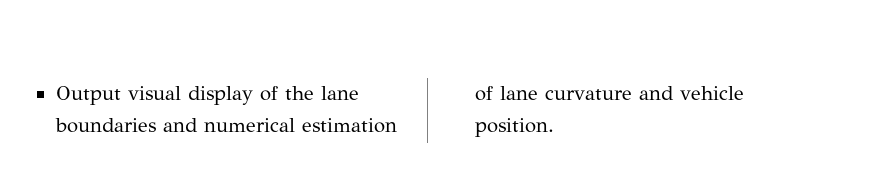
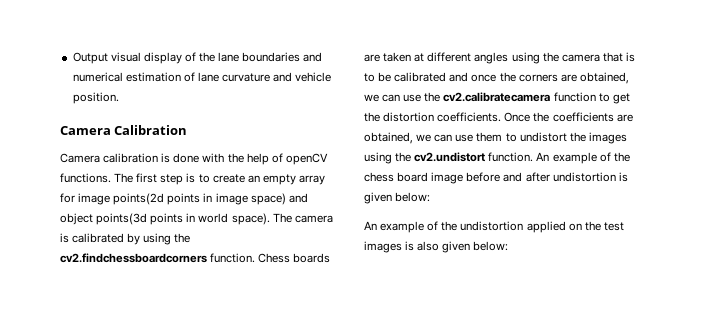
(554, 127) none -> [60,125,188,135] [60,153,328,165] [60,173,325,185] [60,193,308,205] [60,213,333,225] [60,233,191,245] [60,253,331,263] [364,52,635,64] [364,72,629,84] [364,92,630,104] [364,112,633,122] [364,132,627,144] [364,152,630,164] [364,172,628,184] [364,192,431,204] [364,221,624,233] [364,241,509,253] // Camera Calibration // Camera calibration is done with the help of openCV functions. The first step is to create an empty array for image points(2d points in image space) and object points(3d points in world space). The camera is calibrated by using the cv2.findchessboardcorners function. Chess boards are taken at different angles using the camera that is to be calibrated and once the corners are obtained, we can use the cv2.calibratecamera function to get the distortion coefficients. Once the coefficients are obtained, we can use them to undistort the images using the cv2.undistort function. An example of the chess board image before and after undistortion is given below: // An example of the undistortion applied on the test images is also given below:

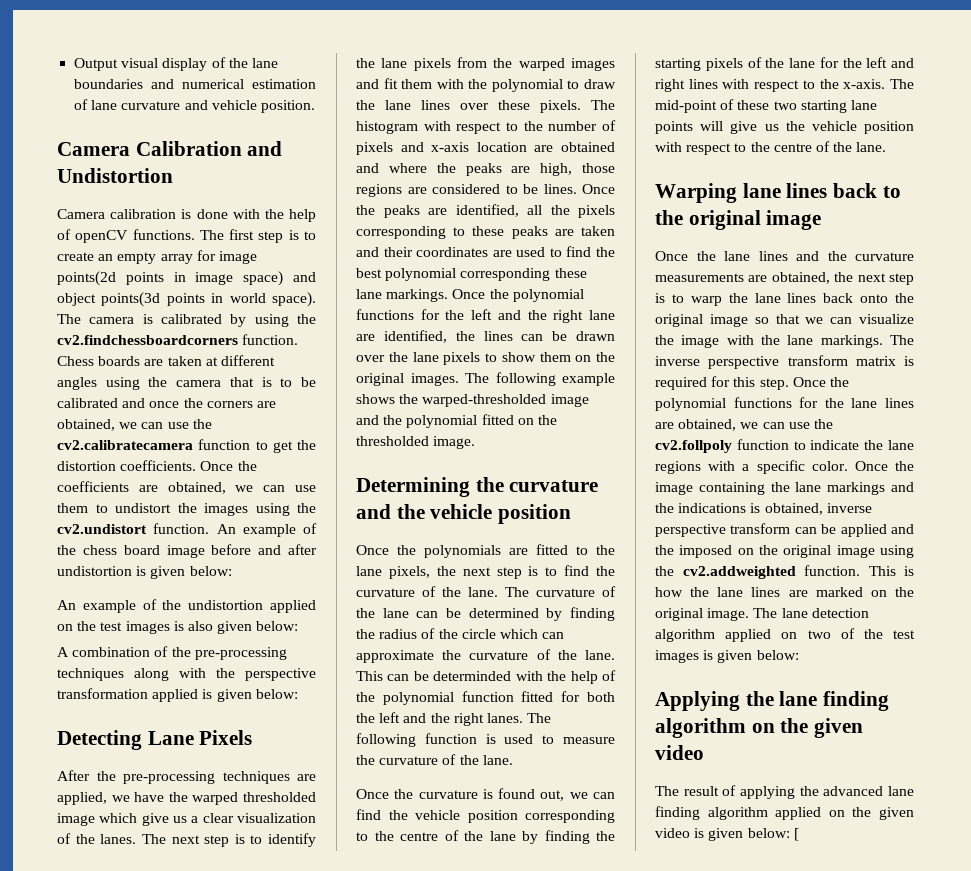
(188, 130) none -> [247,141,283,156] [57,168,173,183] and Undistortion
(509, 246) none -> [57,646,287,660] [57,668,316,681] [57,688,298,702] [57,730,253,750] [57,770,316,784] [57,792,316,805] [57,813,316,826] [57,833,316,847] [356,57,615,71] [356,78,616,92] [356,100,615,113] [356,120,616,134] [356,142,615,155] [356,163,615,176] [356,184,615,197] [356,204,615,218] [356,226,615,239] [356,246,615,257] [356,268,587,281] [356,289,584,302] [356,309,615,323] [356,330,615,343] [356,352,615,365] [356,372,615,386] [356,394,589,407] [356,414,557,428] [356,436,476,449] [356,477,599,497] [356,504,572,524] [356,544,615,558] [356,565,615,579] [356,586,616,597] [356,607,615,621] [356,628,565,639] [356,649,615,663] [356,670,616,684] [356,691,615,705] [356,712,552,726] [356,733,615,747] [356,754,513,765] [356,788,615,801] [356,809,615,823] [356,830,615,844] [655,57,914,71] [655,79,914,92] [655,99,877,113] [655,121,914,134] [655,141,887,155] [655,183,901,203] [655,210,822,230] [655,251,914,261] [655,272,914,285] [655,293,914,306] [655,314,914,327] [655,335,914,348] [655,355,914,369] [655,376,849,390] [655,397,914,411] [655,419,833,431] [655,439,914,453] [655,460,914,474] [655,482,914,495] [655,503,872,515] [655,523,914,537] [655,545,914,558] [655,565,914,579] [655,587,914,597] [655,608,869,621] [655,628,915,642] [655,650,799,663] [655,691,890,711] [655,718,864,738] [655,745,704,760] [655,785,914,799] [655,806,914,820] [655,828,799,841] // A combination of the pre-processing techniques along with the perspective transformation applied is given below: // Detecting Lane Pixels // After the pre-processing techniques are applied, we have the warped thresholded image which give us a clear visualization of the lanes. The next step is to identify the lane pixels from the warped images and fit them with the polynomial to draw the lane lines over these pixels. The histogram with respect to the number of pixels and x-axis location are obtained and where the peaks are high, those regions are considered to be lines. Once the peaks are identified, all the pixels corresponding to these peaks are taken and their coordinates are used to find the best polynomial corresponding these lane markings. Once the polynomial functions for the left and the right lane are identified, the lines can be drawn over the lane pixels to show them on the original images. The following example shows the warped-thresholded image and the polynomial fitted on the thresholded image. // Determining the curvature and the vehicle position // Once the polynomials are fitted to the lane pixels, the next step is to find the curvature of the lane. The curvature of the lane can be determined by finding the radius of the circle which can approximate the curvature of the lane. This can be determinded with the help of the polynomial function fitted for both the left and the right lanes. The following function is used to measure the curvature of the lane. // Once the curvature is found out, we can find the vehicle position corresponding to the centre of the lane by finding the starting pixels of the lane for the left and right lines with respect to the x-axis. The mid-point of these two starting lane points will give us the vehicle position with respect to the centre of the lane. // Warping lane lines back to the original image // Once the lane lines and the curvature measurements are obtained, the next step is to warp the lane lines back onto the original image so that we can visualize the image with the lane markings. The inverse perspective transform matrix is required for this step. Once the polynomial functions for the lane lines are obtained, we can use the cv2.follpoly function to indicate the lane regions with a specific color. Once the image containing the lane markings and the indications is obtained, inverse perspective transform can be applied and the imposed on the original image using the cv2.addweighted function. This is how the lane lines are marked on the original image. The lane detection algorithm applied on two of the test images is given below: // Applying the lane finding algorithm on the given video // The result of applying the advanced lane finding algorithm applied on the given video is given below: [

